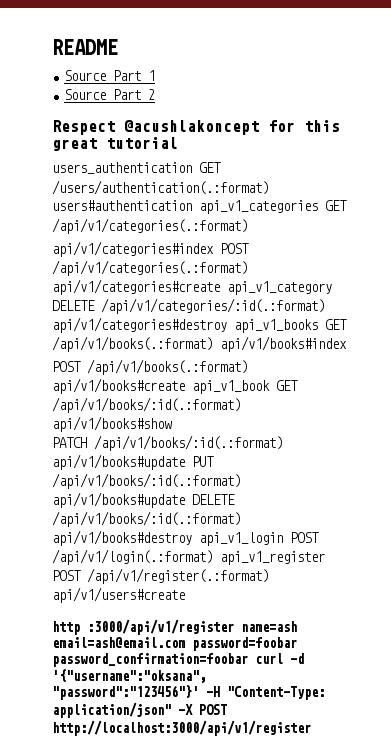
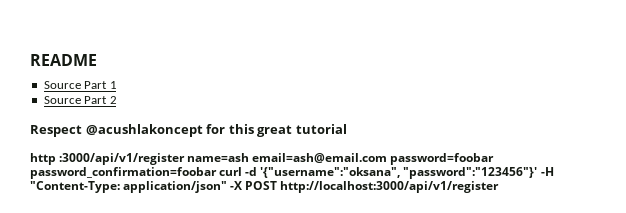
[52,162,221,174] [52,180,269,195] [52,200,347,214] [52,218,248,234] [52,241,249,257] [52,260,248,276] [52,279,332,295] [52,298,325,314] [52,317,347,333] [52,336,347,352] [52,359,248,375] [52,378,298,394] [52,397,241,413] [52,416,172,432] [52,435,283,451] [52,454,214,470] [52,473,241,489] [52,492,235,508] [52,511,241,527] [52,530,319,546] [52,549,325,565] [52,568,269,584] [52,587,185,603] // users_authentication GET /users/authentication(.:format) users#authentication api_v1_categories GET /api/v1/categories(.:format) // api/v1/categories#index POST /api/v1/categories(.:format) api/v1/categories#create api_v1_category DELETE /api/v1/categories/:id(.:format) api/v1/categories#destroy api_v1_books GET /api/v1/books(.:format) api/v1/books#index // POST /api/v1/books(.:format) api/v1/books#create api_v1_book GET /api/v1/books/:id(.:format) api/v1/books#show // PATCH /api/v1/books/:id(.:format) api/v1/books#update PUT /api/v1/books/:id(.:format) api/v1/books#update DELETE /api/v1/books/:id(.:format) api/v1/books#destroy api_v1_login POST /api/v1/login(.:format) api_v1_register POST /api/v1/register(.:format) api/v1/users#create -> (347, 129) none

